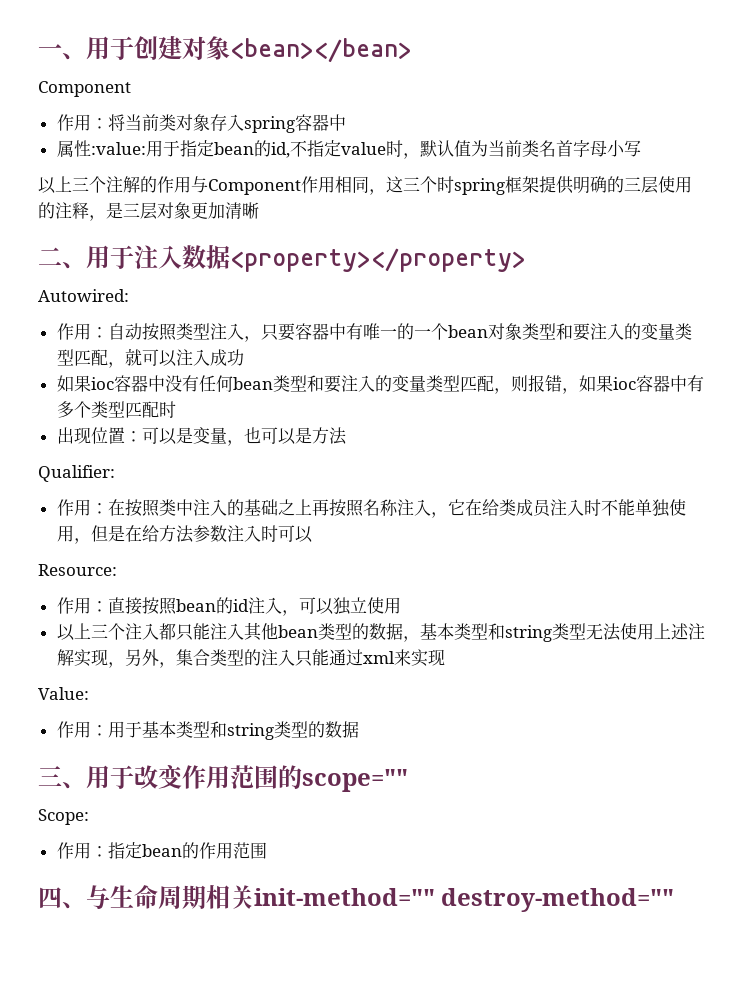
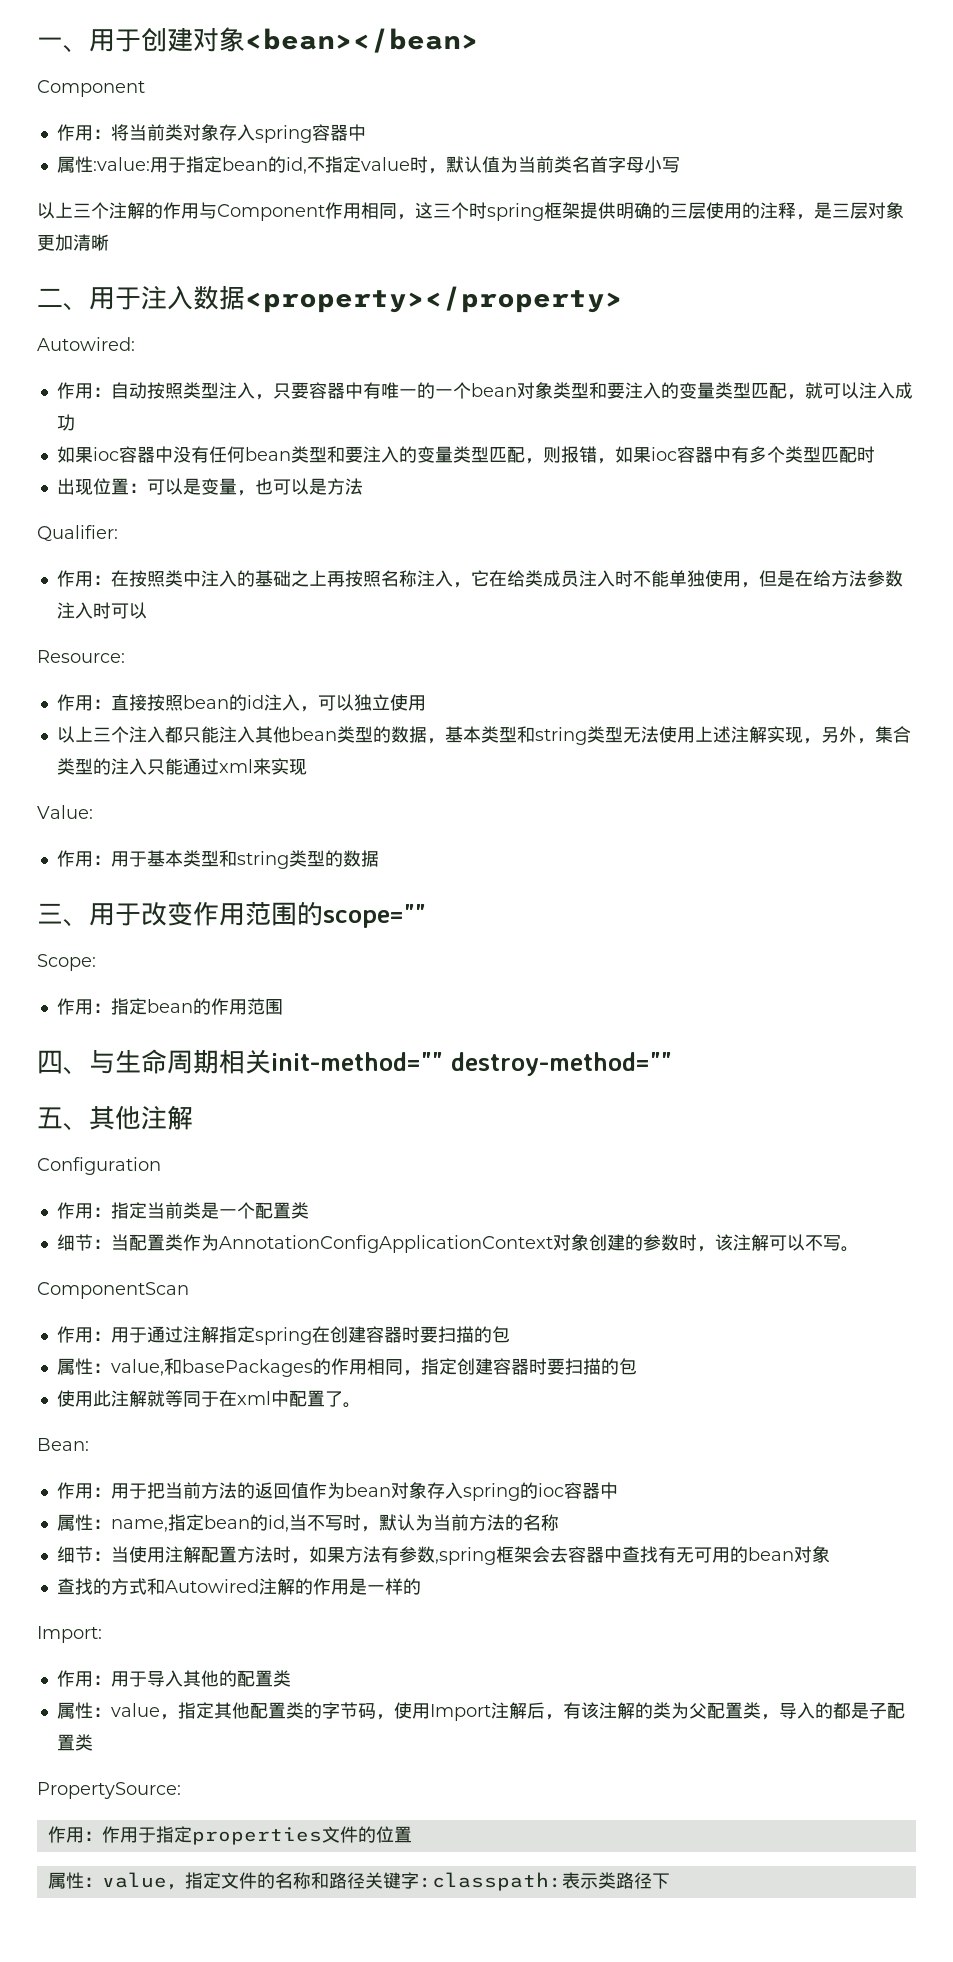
(675, 900) none -> [37,1105,193,1131] [37,1157,161,1175] [56,1202,309,1219] [56,1234,859,1253] [37,1282,189,1299] [56,1326,510,1345] [56,1358,637,1377] [56,1390,361,1408] [37,1438,89,1451] [56,1482,618,1501] [56,1514,559,1532] [56,1546,830,1565] [56,1578,421,1595] [37,1626,102,1643] [56,1670,291,1687] [56,1702,905,1721] [56,1734,93,1751] [37,1782,181,1799] [47,1826,412,1845] [47,1872,670,1891] // 五、其他注解 // Configuration // 作用：指定当前类是一个配置类 // 细节：当配置类作为AnnotationConfigApplicationContext对象创建的参数时，该注解可以不写。 // ComponentScan // 作用：用于通过注解指定spring在创建容器时要扫描的包 // 属性：value,和basePackages的作用相同，指定创建容器时要扫描的包 // 使用此注解就等同于在xml中配置了。 // Bean: // 作用：用于把当前方法的返回值作为bean对象存入spring的ioc容器中 // 属性：name,指定bean的id,当不写时，默认为当前方法的名称 // 细节：当使用注解配置方法时，如果方法有参数,spring框架会去容器中查找有无可用的bean对象 // 查找的方式和Autowired注解的作用是一样的 // Import: // 作用：用于导入其他的配置类 // 属性：value，指定其他配置类的字节码，使用Import注解后，有该注解的类为父配置类，导入的都是子配置类 // PropertySource: // 作用：作用于指定properties文件的位置 // 属性：value，指定文件的名称和路径关键字:classpath:表示类路径下

